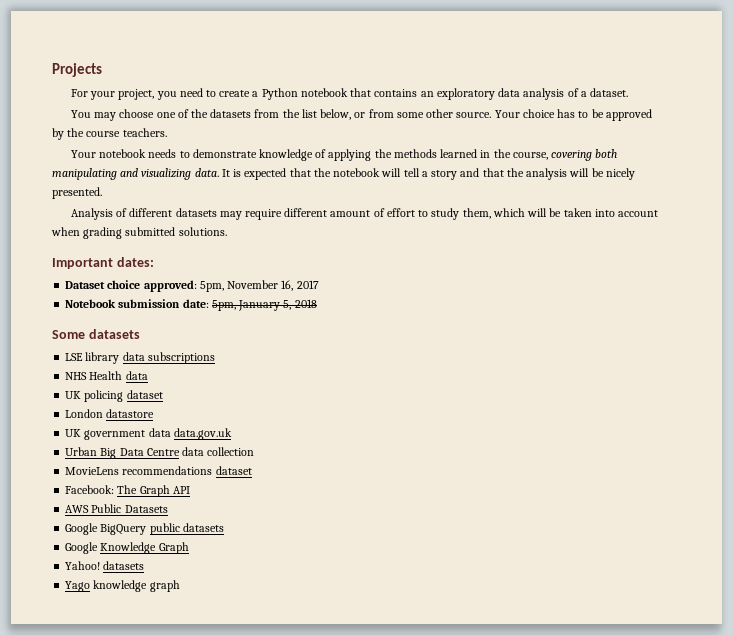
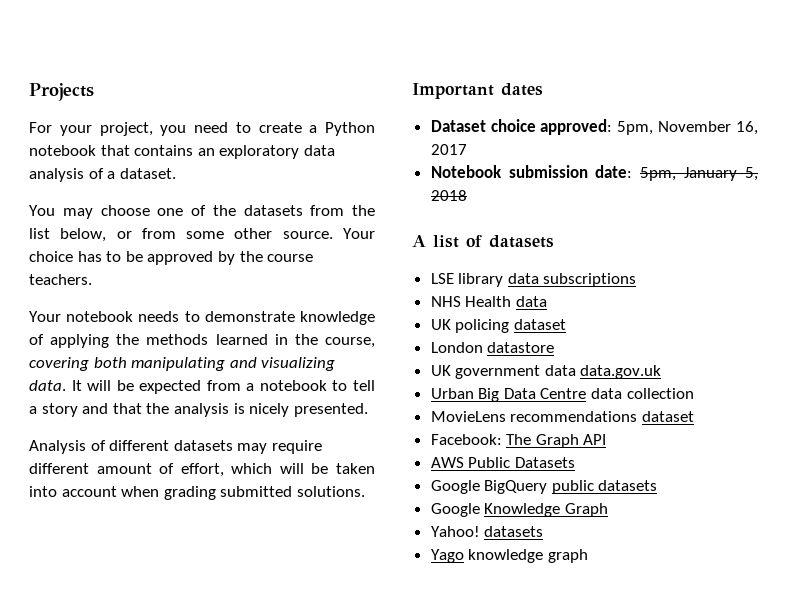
[233,168,402,180] is expected that the notebook will -> [87,380,348,394] will be expected from a notebook to
[569,168,604,177] will be -> [233,403,245,414] is
[386,208,491,220] effort to study them, -> [180,463,224,477] effort,
[116,257,154,267] dates: -> [501,83,543,96] dates
[52,330,85,339] Some -> [412,235,482,248] A list of

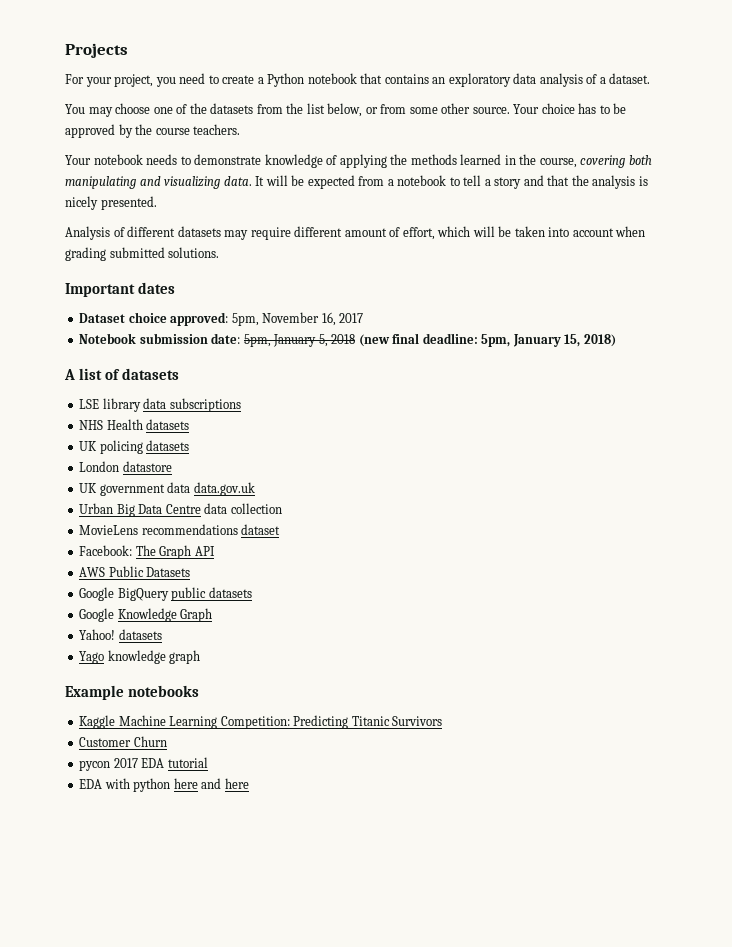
(467, 195) none -> [358,333,616,347] (new final deadline: 5pm, January 15, 2018)
[515,296,547,307] data -> [146,419,190,430] datasets
[513,319,566,330] dataset -> [146,440,190,451] datasets
(588, 556) none -> [65,685,200,700] [79,715,443,729] [79,736,167,747] [79,757,208,771] [79,778,249,792] // Example notebooks // Kaggle Machine Learning Competition: Predicting Titanic Survivors // Customer Churn // pycon 2017 EDA tutorial // EDA with python here and here

